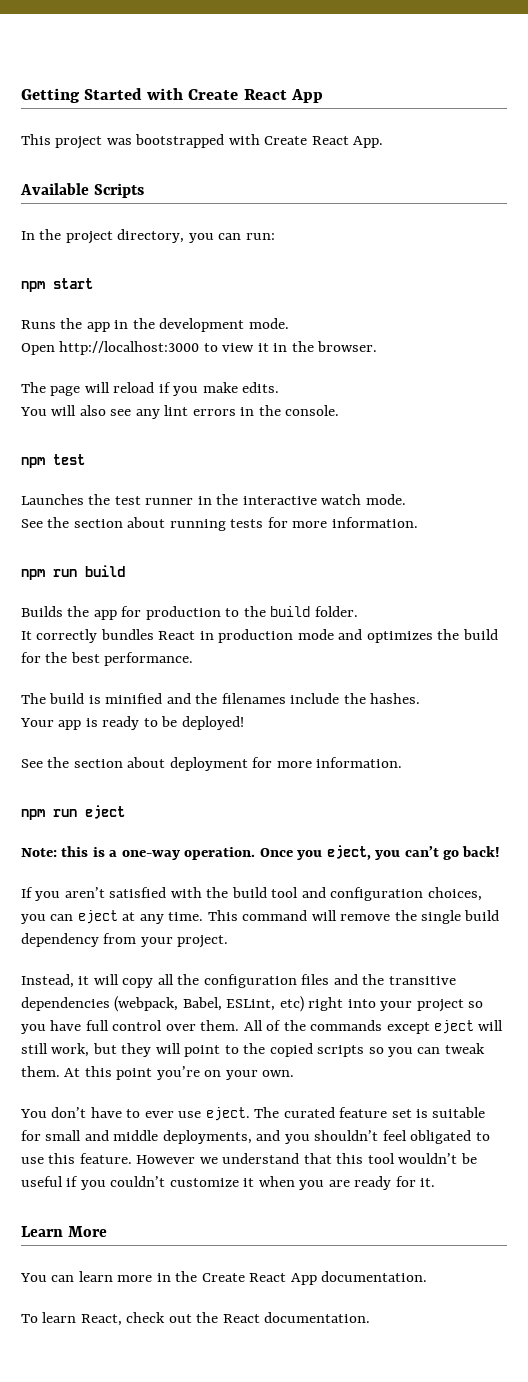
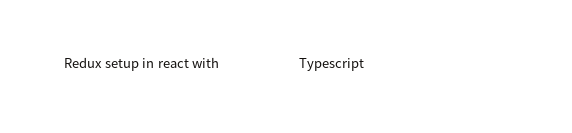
[21,88,323,103] [21,134,384,149] [20,183,144,198] [21,229,275,244] [21,278,93,292] [21,318,289,332] [21,341,378,355] [21,382,280,396] [20,405,340,419] [21,454,85,468] [21,494,406,505] [21,517,418,531] [21,565,125,580] [21,606,358,620] [21,629,498,643] [21,652,194,666] [21,693,421,704] [20,716,244,730] [21,757,403,771] [21,805,125,820] [21,845,501,860] [21,887,482,901] [21,910,500,924] [21,933,229,948] [21,974,456,988] [21,996,484,1012] [21,1020,504,1034] [21,1043,485,1057] [21,1066,295,1080] [20,1107,486,1121] [21,1130,490,1144] [21,1153,477,1164] [21,1176,436,1190] [21,1226,107,1237] [20,1271,428,1285] [21,1312,371,1326] Getting Started with Create React App // This project was bootstrapped with Create React App. // Available Scripts // In the project directory, you can run: // npm start // Runs the app in the development mode. // Open http://localhost:3000 to view it in the browser. // The page will reload if you make edits. // You will also see any lint errors in the console. // npm test // Launches the test runner in the interactive watch mode. // See the section about running tests for more information. // npm run build // Builds the app for production to the build folder. // It correctly bundles React in production mode and optimizes the build for the best performance. // The build is minified and the filenames include the hashes. // Your app is ready to be deployed! // See the section about deployment for more information. // npm run eject // Note: this is a one-way operation. Once you eject, you can’t go back! // If you aren’t satisfied with the build tool and configuration choices, you can eject at any time. This command will remove the single build dependency from your project. // Instead, it will copy all the configuration files and the transitive dependencies (webpack, Babel, ESLint, etc) right into your project so you have full control over them. All of the commands except eject will still work, but they will point to the copied scripts so you can tweak them. At this point you’re on your own. // You don’t have to ever use eject. The curated feature set is suitable for small and middle deployments, and you shouldn’t feel obligated to use this feature. However we understand that this tool wouldn’t be useful if you couldn’t customize it when you are ready for it. // Learn More // You can learn more in the Create React App documentation. // To learn React, check out the React documentation. -> [64,57,364,71] Redux setup in react with Typescript

